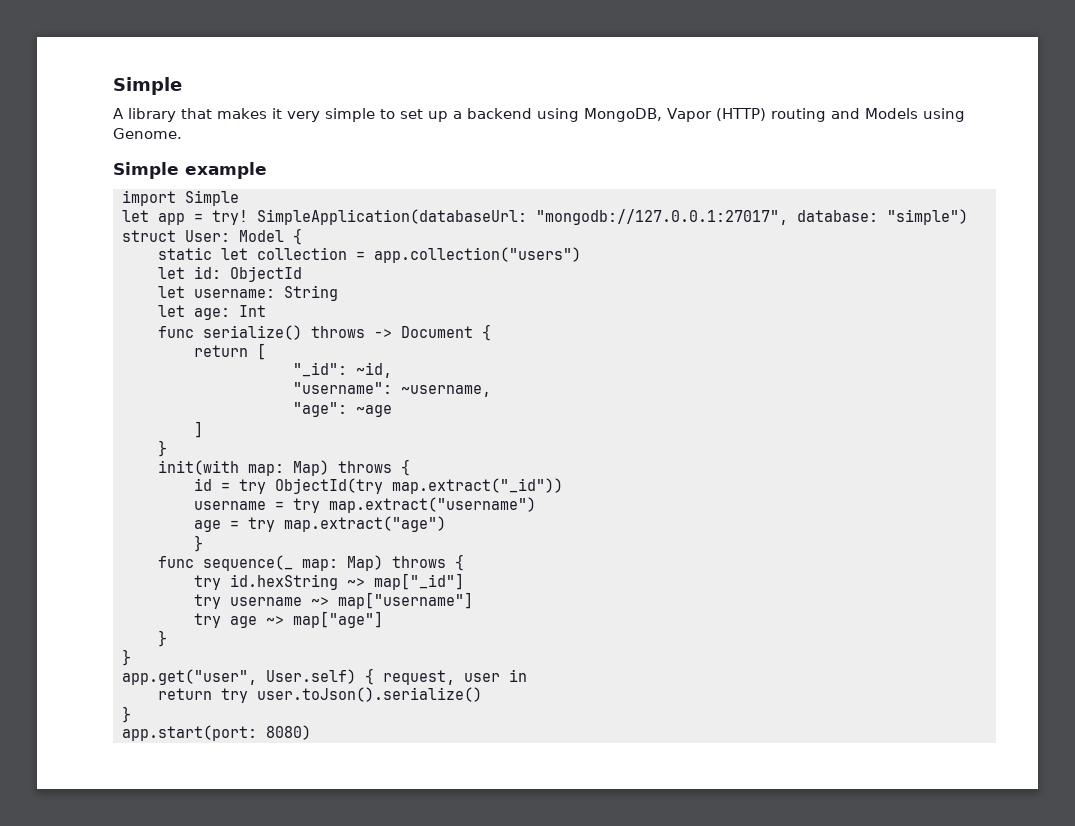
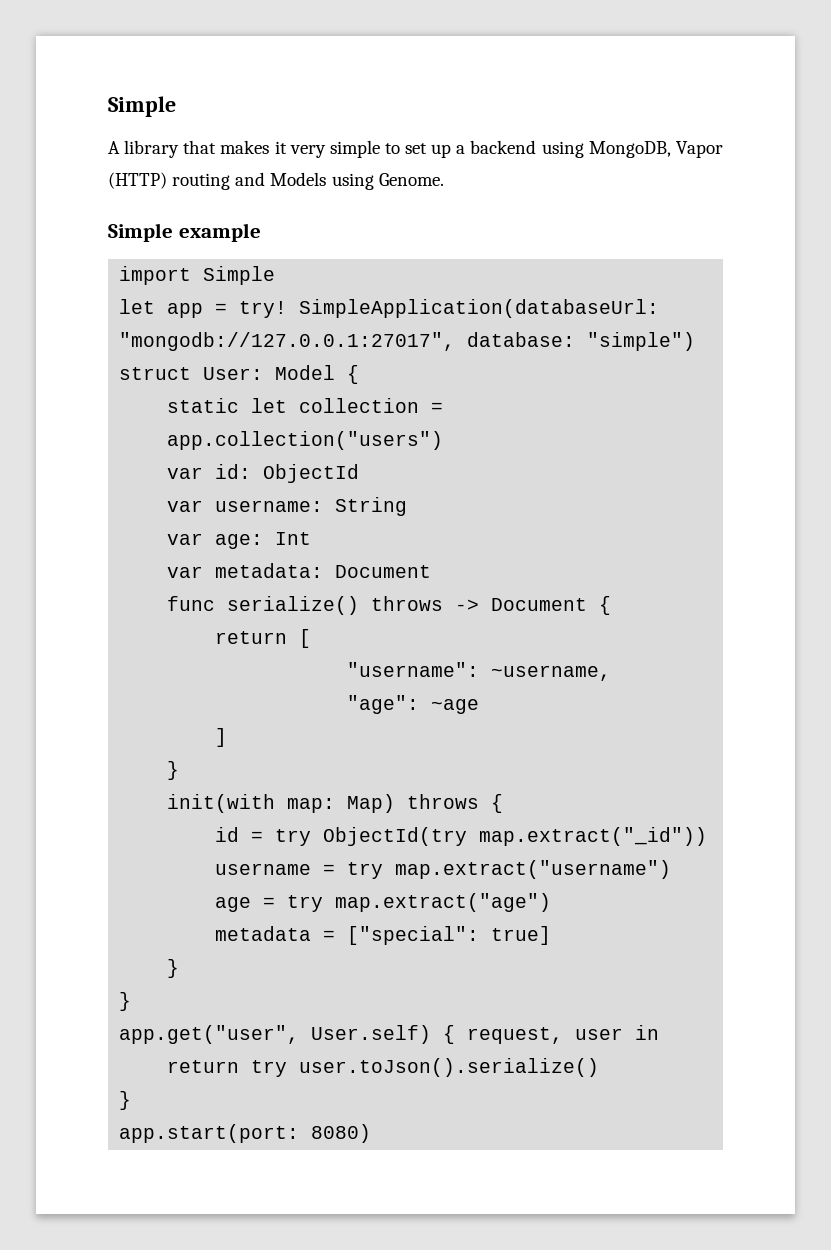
[158,267,185,279] let -> [167,467,204,479] var
[158,286,185,298] let -> [167,500,204,512] var
[158,305,185,317] let -> [167,533,204,545] var
(266, 311) none -> [167,563,432,578] // var metadata: Document
[293,362,392,378] // "_id": ~id, -> (312, 638) none
[194,535,203,552] [158,554,464,571] [194,573,464,590] [194,592,473,609] [194,611,383,628] } // func sequence(_ map: Map) throws { // try id.hexString ~> map["_id"] // try username ~> map["username"] // try age ~> map["age"] -> [215,926,552,945] metadata = ["special": true]

